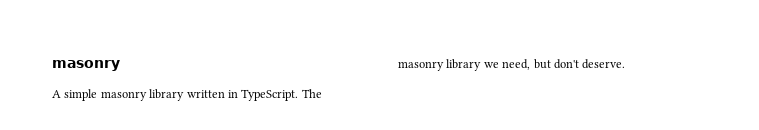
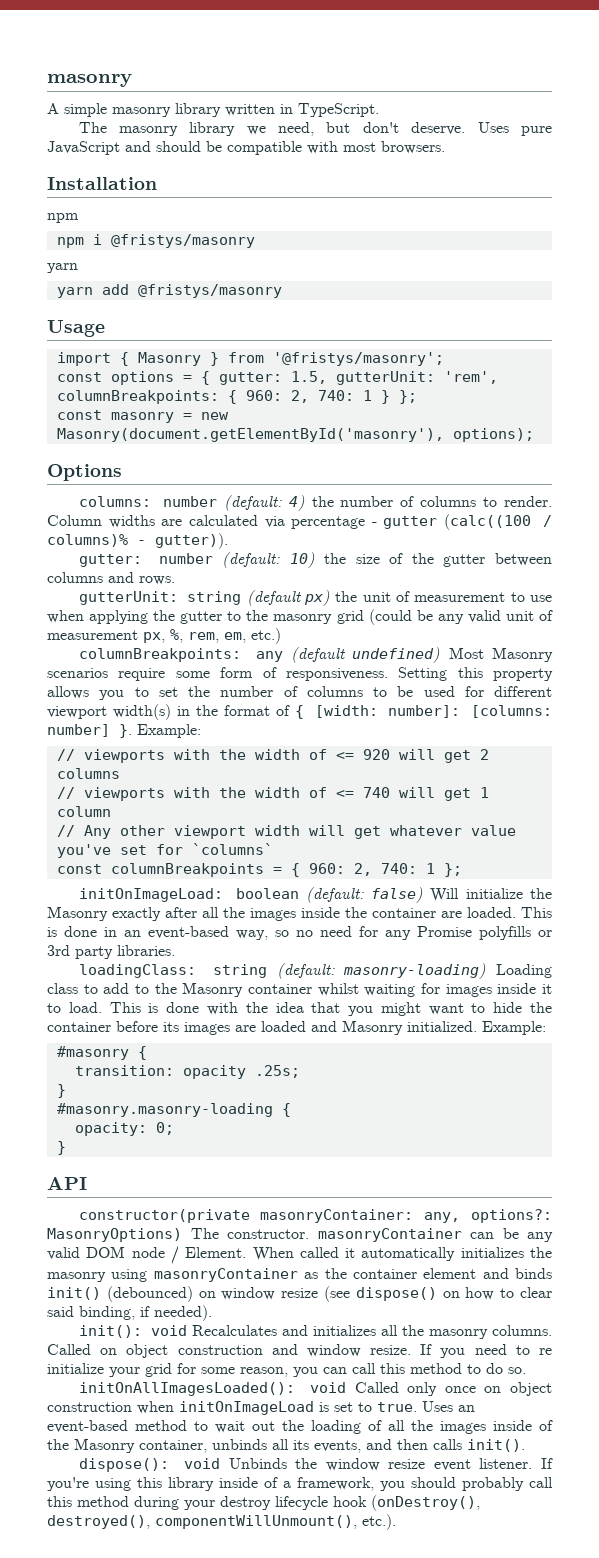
(299, 95) none -> (379, 110) //
(626, 64) none -> [477,122,552,136] [47,141,445,155] [47,177,157,190] [47,213,79,223] [56,234,255,248] [47,263,78,273] [56,284,282,298] [47,320,105,337] [56,352,444,366] [56,371,498,385] [56,390,417,404] [56,410,229,423] [56,428,534,442] [47,464,122,481] [78,495,552,511] [47,514,552,530] [47,533,228,549] [78,552,552,568] [47,572,175,585] [78,590,552,606] [47,609,554,625] [47,628,281,644] [78,647,553,663] [47,667,553,681] [47,686,552,700] [47,704,552,720] [47,724,201,738] [56,749,489,763] [56,768,120,779] [56,787,489,801] [56,806,111,817] [56,825,516,839] [56,843,273,858] [56,863,462,877] [78,887,552,903] [47,906,552,921] [47,926,552,940] [47,945,175,959] [78,963,552,979] [47,982,553,997] [47,1002,552,1016] [47,1020,546,1035] [56,1046,147,1060] [74,1065,300,1079] [56,1084,66,1098] [56,1103,291,1117] [74,1122,174,1136] [56,1141,66,1155] [47,1177,87,1190] [78,1209,552,1223] [47,1228,553,1242] [47,1246,552,1264] [47,1268,552,1282] [47,1286,553,1302] [47,1305,212,1321] [78,1325,552,1339] [47,1344,552,1358] [47,1363,526,1377] [78,1382,552,1396] [47,1401,475,1415] [47,1420,553,1434] [47,1438,525,1453] [78,1458,553,1472] [47,1477,553,1491] [47,1495,480,1511] [47,1514,396,1530] Uses pure JavaScript and should be compatible with most browsers. // Installation // npm // npm i @fristys/masonry // yarn // yarn add @fristys/masonry // Usage // import { Masonry } from '@fristys/masonry'; // const options = { gutter: 1.5, gutterUnit: 'rem', columnBreakpoints: { 960: 2, 740: 1 } }; // const masonry = new Masonry(document.getElementById('masonry'), options); // Options // columns: number (default: 4) the number of columns to render. Column widths are calculated via percentage - gutter (calc((100 / columns)% - gutter)). // gutter: number (default: 10) the size of the gutter between columns and rows. // gutterUnit: string (default px) the unit of measurement to use when applying the gutter to the masonry grid (could be any valid unit of measurement px, %, rem, em, etc.) // columnBreakpoints: any (default undefined) Most Masonry scenarios require some form of responsiveness. Setting this property allows you to set the number of columns to be used for different viewport width(s) in the format of { [width: number]: [columns: number] }. Example: // // viewports with the width of <= 920 will get 2 columns // // viewports with the width of <= 740 will get 1 column // // Any other viewport width will get whatever value you've set for `columns` // const columnBreakpoints = { 960: 2, 740: 1 }; // initOnImageLoad: boolean (default: false) Will initialize the Masonry exactly after all the images inside the container are loaded. This is done in an event-based way, so no need for any Promise polyfills or 3rd party libraries. // loadingClass: string (default: masonry-loading) Loading class to add to the Masonry container whilst waiting for images inside it to load. This is done with the idea that you might want to hide the container before its images are loaded and Masonry initialized. Example: // #masonry { // transition: opacity .25s; // } // #masonry.masonry-loading { // opacity: 0; // } // API // constructor(private masonryContainer: any, options?: MasonryOptions) The constructor. masonryContainer can be any valid DOM node / Element. When called it automatically initializes the masonry using masonryContainer as the container element and binds init() (debounced) on window resize (see dispose() on how to clear said binding, if needed). // init(): void Recalculates and initializes all the masonry columns. Called on object construction and window resize. If you need to re initialize your grid for some reason, you can call this method to do so. // initOnAllImagesLoaded(): void Called only once on object construction when initOnImageLoad is set to true. Uses an event-based method to wait out the loading of all the images inside of the Masonry container, unbinds all its events, and then calls init(). // dispose(): void Unbinds the window resize event listener. If you're using this library inside of a framework, you should probably call this method during your destroy lifecycle hook (onDestroy(), destroyed(), componentWillUnmount(), etc.).

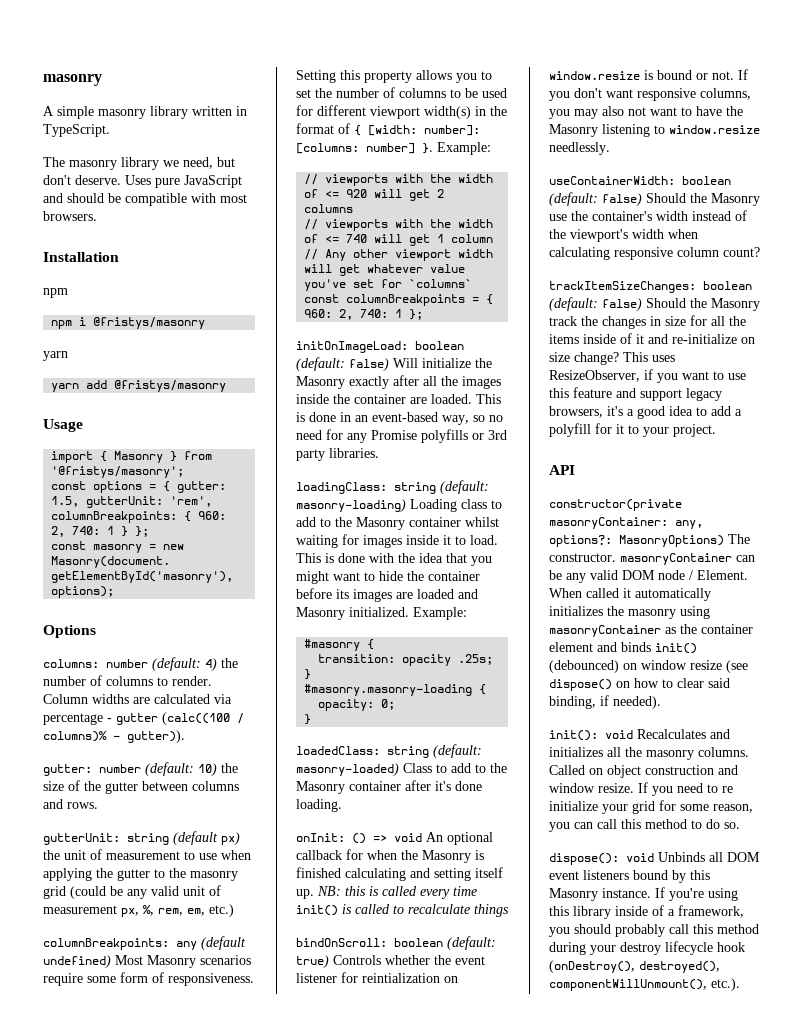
(66, 1148) none -> [296,744,482,758] [296,763,507,776] [296,780,482,794] [296,799,342,812] [296,832,493,845] [296,849,484,863] [296,867,503,881] [296,886,477,899] [296,904,509,917] [296,936,496,950] [296,955,485,968] [296,972,458,983] [549,69,748,80] [549,88,751,101] [549,106,743,119] [549,124,760,137] [549,142,610,155] [549,176,731,185] [549,192,760,206] [549,210,747,221] [549,229,698,242] [549,247,760,260] [549,281,752,293] [549,297,760,311] [549,315,746,329] [549,333,755,344] [549,352,675,365] [549,369,746,383] [549,387,722,401] [549,406,742,419] [549,423,716,437] // loadedClass: string (default: masonry-loaded) Class to add to the Masonry container after it's done loading. // onInit: () => void An optional callback for when the Masonry is finished calculating and setting itself up. NB: this is called every time init() is called to recalculate things // bindOnScroll: boolean (default: true) Controls whether the event listener for reintialization on window.resize is bound or not. If you don't want responsive columns, you may also not want to have the Masonry listening to window.resize needlessly. // useContainerWidth: boolean (default: false) Should the Masonry use the container's width instead of the viewport's width when calculating responsive column count? // trackItemSizeChanges: boolean (default: false) Should the Masonry track the changes in size for all the items inside of it and re-initialize on size change? This uses ResizeObserver, if you want to use this feature and support legacy browsers, it's a good idea to add a polyfill for it to your project.
[78,1382,552,1396] [47,1401,475,1415] [47,1420,553,1434] [47,1438,525,1453] [78,1458,533,1472] initOnAllImagesLoaded(): void Called only once on object construction when initOnImageLoad is set to true. Uses an event-based method to wait out the loading of all the images inside of the Masonry container, unbinds all its events, and then calls init(). // dispose(): void Unbinds the window resize event listener. -> [549,852,760,865] [549,870,710,883] [549,888,651,901] dispose(): void Unbinds all DOM event listeners bound by this Masonry instance.

